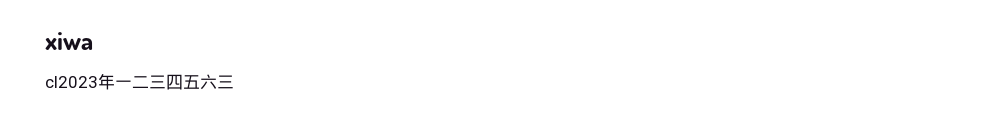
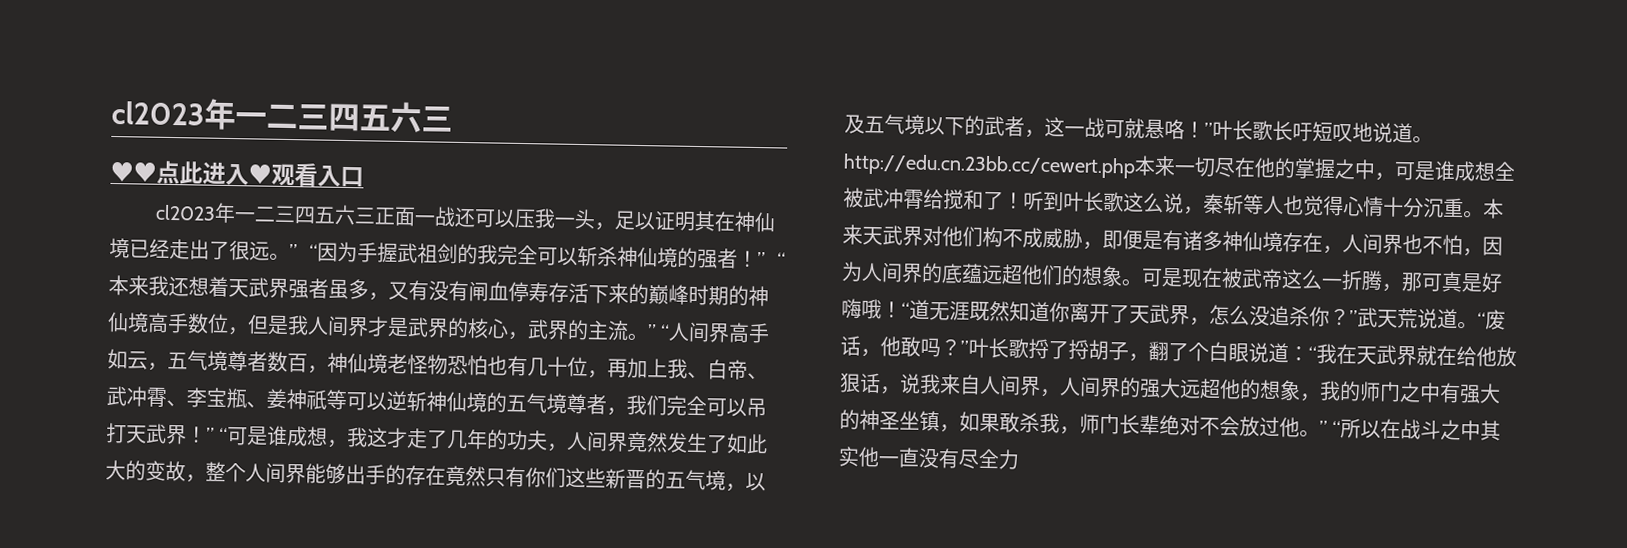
[45,32,93,50] [45,73,234,90] xiwa // cl2023年一二三四五六三 -> [111,98,453,134] [110,160,364,188] [155,202,777,233] [109,237,786,269] [108,274,769,307] [107,311,771,344] [107,348,768,380] [106,385,767,418] [106,422,769,455] [105,459,766,492] [844,114,1433,144] [843,153,1516,182] [843,187,1504,219] [842,224,1503,257] [841,261,1503,293] [841,298,1506,330] [840,335,1517,368] [839,372,1501,404] [839,409,1502,441] [838,446,1020,470] cl2023年一二三四五六三 // ♥♥点此进入♥观看入口 // cl2023年一二三四五六三正面一战还可以压我一头，足以证明其在神仙境已经走出了很远。” “因为手握武祖剑的我完全可以斩杀神仙境的强者！” “本来我还想着天武界强者虽多，又有没有闸血停寿存活下来的巅峰时期的神仙境高手数位，但是我人间界才是武界的核心，武界的主流。” “人间界高手如云，五气境尊者数百，神仙境老怪物恐怕也有几十位，再加上我、白帝、武冲霄、李宝瓶、姜神祇等可以逆斩神仙境的五气境尊者，我们完全可以吊打天武界！” “可是谁成想，我这才走了几年的功夫，人间界竟然发生了如此大的变故，整个人间界能够出手的存在竟然只有你们这些新晋的五气境，以及五气境以下的武者，这一战可就悬咯！”叶长歌长吁短叹地说道。http://edu.cn.23bb.cc/cewert.php本来一切尽在他的掌握之中，可是谁成想全被武冲霄给搅和了！听到叶长歌这么说，秦斩等人也觉得心情十分沉重。本来天武界对他们构不成威胁，即便是有诸多神仙境存在，人间界也不怕，因为人间界的底蕴远超他们的想象。可是现在被武帝这么一折腾，那可真是好嗨哦！“道无涯既然知道你离开了天武界，怎么没追杀你？”武天荒说道。“废话，他敢吗？”叶长歌捋了捋胡子，翻了个白眼说道：“我在天武界就在给他放狠话，说我来自人间界，人间界的强大远超他的想象，我的师门之中有强大的神圣坐镇，如果敢杀我，师门长辈绝对不会放过他。” “所以在战斗之中其实他一直没有尽全力

